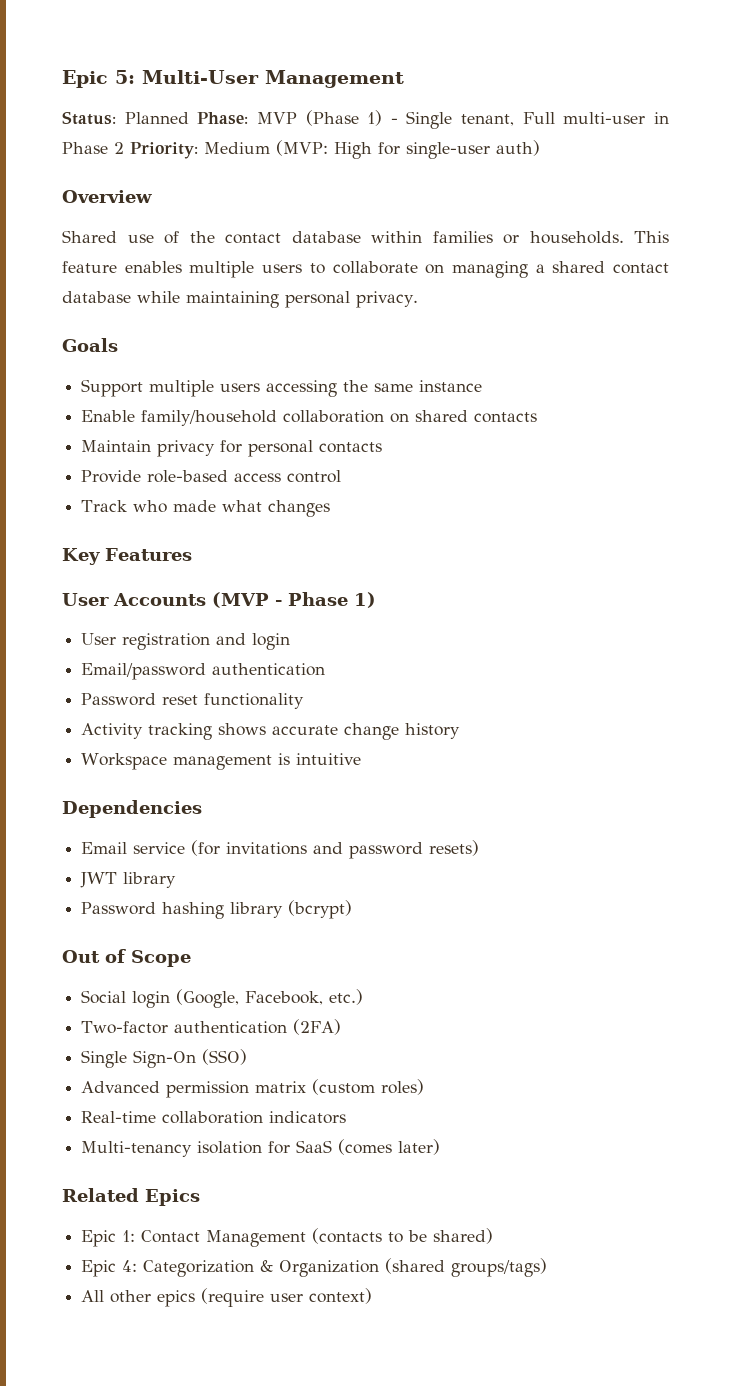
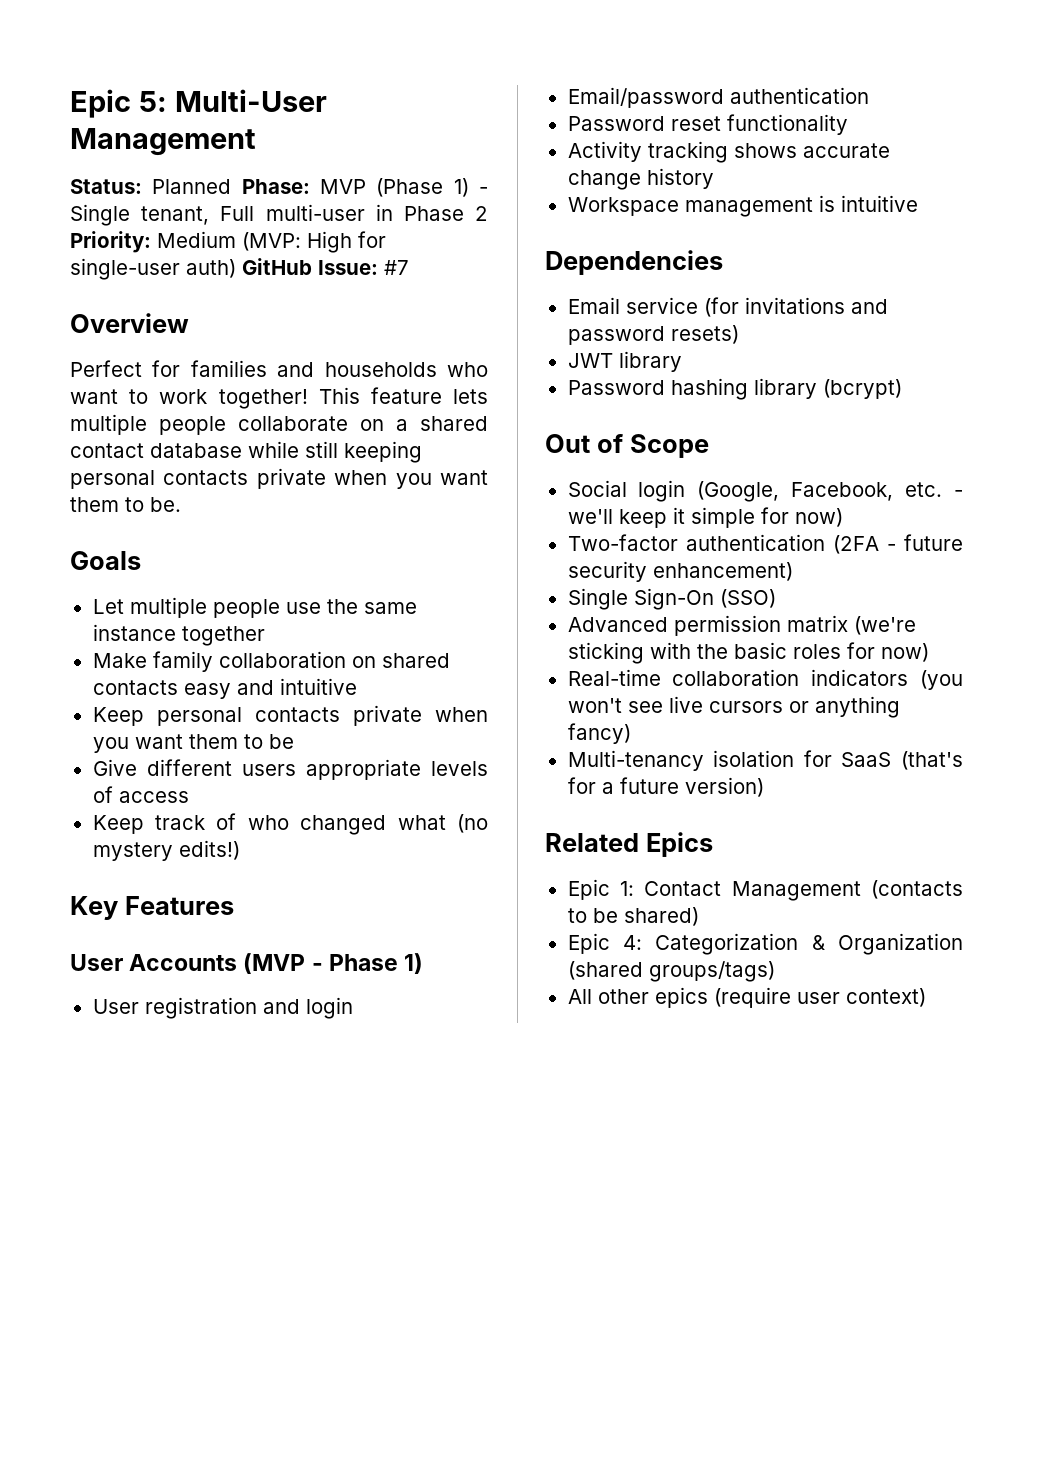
[62,190,152,203] [62,230,669,244] [62,261,325,278] // Overview // Shared use of the contact database within families or households. This feature enables multiple users to -> [242,258,409,275] [70,313,189,333] [70,360,488,377] [70,387,488,409] [70,414,226,435] GitHub Issue: #7 // Overview // Perfect for families and households who want to work together! This feature lets multiple people
[451,261,528,278] managing -> (384, 425) none
[186,291,418,308] [62,338,118,352] [81,379,338,397] maintaining personal privacy. // Goals // Support multiple users accessing -> [305,441,422,463] [70,468,488,489] [70,497,181,512] [70,551,141,570] [92,597,321,618] still keeping personal contacts private when you want them to be. // Goals // Let multiple people use
[81,410,278,426] // Enable family/household -> [181,626,265,646] [92,651,213,672] together // Make family
[81,440,383,457] [81,470,342,483] [81,500,331,517] // Maintain privacy for personal contacts // Provide role-based access control // Track who made what changes -> [183,678,357,699] [92,705,488,726] [92,734,294,753] [92,759,488,780] [92,786,189,803] [92,813,488,835] [92,840,240,861] easy and intuitive // Keep personal contacts private when you want them to be // Give different users appropriate levels of access // Keep track of who changed what (no mystery edits!)
[329,989,364,1005] [81,1019,342,1035] etc.) // Two-factor authentication (2FA) -> [905,482,963,497] [567,507,843,528] [567,534,963,554] [567,561,793,582] etc. - we'll keep it simple for now) // Two-factor authentication (2FA - future security enhancement)
[312,1079,425,1095] [81,1111,347,1124] (custom roles) // Real-time collaboration indicators -> [853,616,916,635] [567,642,929,664] [567,669,963,690] [567,696,900,718] [567,723,631,744] (we're sticking with the basic roles for now) // Real-time collaboration indicators (you won't see live cursors or anything fancy)
[338,1139,441,1155] (comes later) -> [901,751,963,770] [567,777,764,797] (that's for a future version)

